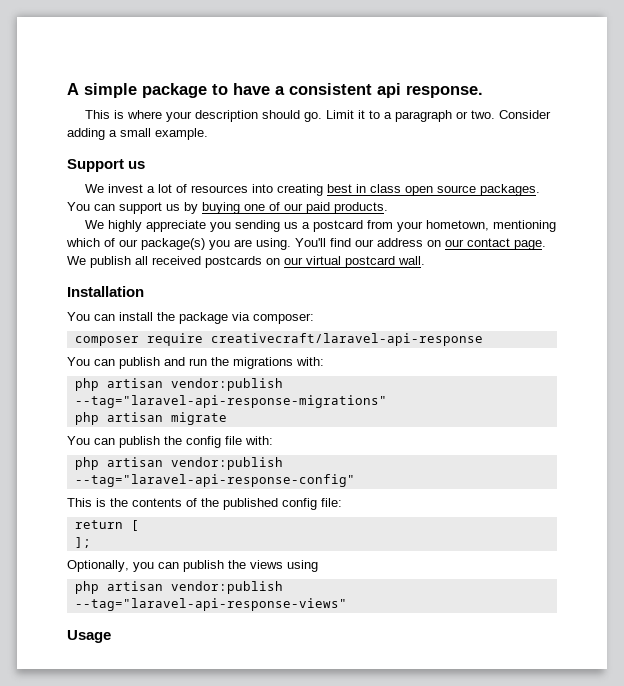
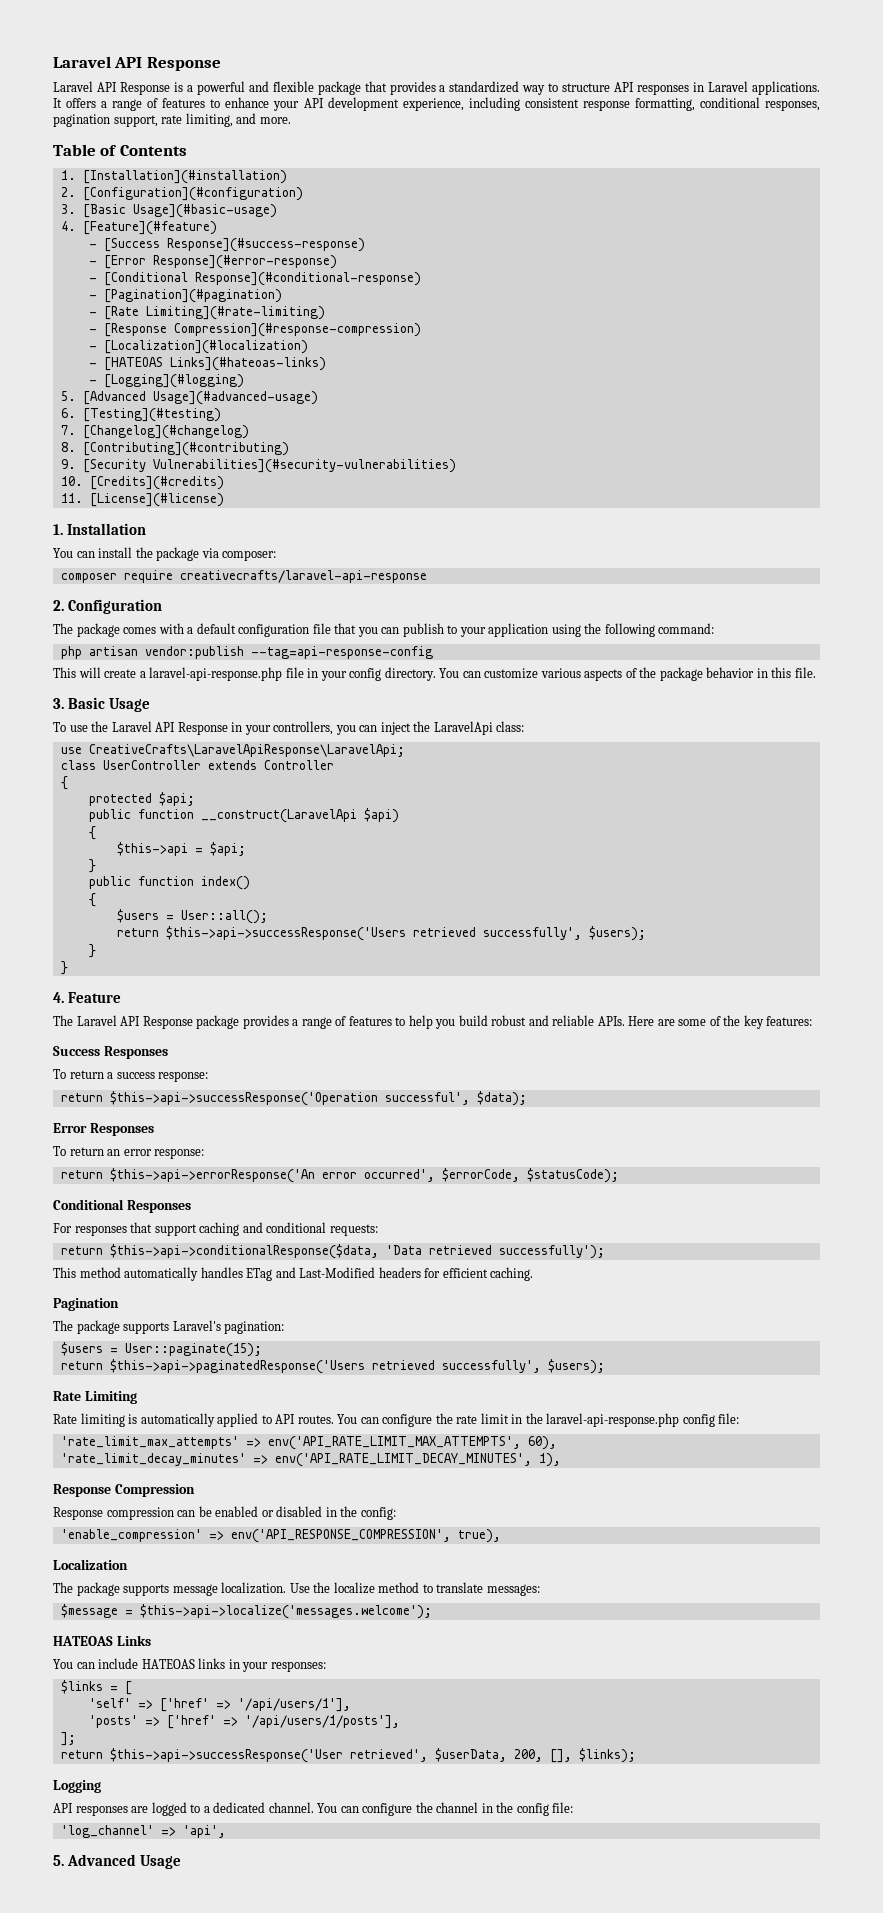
[67,83,483,98] [84,110,551,122] [67,128,208,140] [67,159,146,172] [84,184,540,196] [67,202,388,214] [84,220,556,232] [66,238,546,250] [67,256,425,268] A simple package to have a consistent api response. // This is where your description should go. Limit it to a paragraph or two. Consider adding a small example. // Support us // We invest a lot of resources into creating best in class open source packages. You can support us by buying one of our paid products. // We highly appreciate you sending us a postcard from your hometown, mentioning which of our package(s) you are using. You'll find our address on our contact page. We publish all received postcards on our virtual postcard wall. // -> [53,56,221,71] [53,81,821,95] [53,97,820,111] [53,113,291,127] [53,144,187,156] [60,170,287,184] [60,187,303,201] [60,204,277,218] [60,221,217,235] [88,238,365,252] [88,255,337,269] [88,272,421,286] [88,289,282,303] [88,306,325,320] [88,323,421,337] [88,340,308,354] [88,357,326,371] [88,374,244,388] [60,391,318,405] [60,408,221,422] [60,425,249,439] [60,442,289,456] [60,459,456,473] [60,476,224,490] [60,493,224,507] [53,524,63,535] Laravel API Response // Laravel API Response is a powerful and flexible package that provides a standardized way to structure API responses in Laravel applications. It offers a range of features to enhance your API development experience, including consistent response formatting, conditional responses, pagination support, rate limiting, and more. // Table of Contents // 1. [Installation](#installation) // 2. [Configuration](#configuration) // 3. [Basic Usage](#basic-usage) // 4. [Feature](#feature) // - [Success Response](#success-response) // - [Error Response](#error-response) // - [Conditional Response](#conditional-response) // - [Pagination](#pagination) // - [Rate Limiting](#rate-limiting) // - [Response Compression](#response-compression) // - [Localization](#localization) // - [HATEOAS Links](#hateoas-links) // - [Logging](#logging) // 5. [Advanced Usage](#advanced-usage) // 6. [Testing](#testing) // 7. [Changelog](#changelog) // 8. [Contributing](#contributing) // 9. [Security Vulnerabilities](#security-vulnerabilities) // 10. [Credits](#credits) // 11. [License](#license) // 1.
[210,333,483,346] [67,357,324,369] [74,378,283,391] [74,395,387,408] [74,412,227,425] [67,436,273,448] [74,457,283,470] [74,474,355,487] [67,498,342,510] [74,520,139,531] [74,537,91,548] [67,560,318,572] [74,581,283,594] [74,598,347,611] creativecraft/laravel-api-response // You can publish and run the migrations with: // php artisan vendor:publish --tag="laravel-api-response-migrations" // php artisan migrate // You can publish the config file with: // php artisan vendor:publish --tag="laravel-api-response-config" // This is the contents of the published config file: // return [ // ]; // Optionally, you can publish the views using // php artisan vendor:publish --tag="laravel-api-response-views" // -> [179,570,427,583] [53,599,163,614] [53,623,715,637] [60,646,433,659] [53,667,816,681] [53,697,151,712] [53,721,525,735] [60,744,405,757] [60,760,334,770] [60,776,68,790] [88,792,195,806] [88,808,399,823] [88,826,96,840] [116,842,246,856] [88,859,96,873] [88,876,250,890] [88,893,96,907] [116,909,268,924] [116,926,646,941] [88,944,96,958] [60,961,68,975] [53,992,122,1003] [53,1015,813,1029] [53,1046,168,1059] [53,1069,209,1082] [60,1091,527,1106] [53,1123,154,1136] [53,1146,205,1159] [60,1168,619,1183] [53,1199,191,1213] [53,1222,378,1236] [60,1244,605,1259] [53,1267,534,1281] [53,1298,119,1311] [53,1320,285,1334] [60,1342,262,1357] [60,1359,605,1374] [53,1391,137,1404] [53,1413,740,1427] [60,1436,557,1450] [60,1453,561,1467] [53,1484,195,1497] [53,1506,396,1520] [60,1529,501,1543] [53,1559,128,1570] [53,1582,540,1596] [60,1604,432,1619] [53,1635,151,1646] [53,1658,326,1672] [60,1680,132,1695] [88,1698,351,1712] [88,1715,400,1729] [60,1732,76,1746] [60,1748,636,1763] [53,1780,101,1793] [53,1802,574,1816] [60,1825,226,1838] [53,1854,137,1866] creativecrafts/laravel-api-response // 2. Configuration // The package comes with a default configuration file that you can publish to your application using the following command: // php artisan vendor:publish --tag=api-response-config // This will create a laravel-api-response.php file in your config directory. You can customize various aspects of the package behavior in this file. // 3. Basic Usage // To use the Laravel API Response in your controllers, you can inject the LaravelApi class: // use CreativeCrafts\LaravelApiResponse\LaravelApi; // class UserController extends Controller // { // protected $api; // public function __construct(LaravelApi $api) // { // $this->api = $api; // } // public function index() // { // $users = User::all(); // return $this->api->successResponse('Users retrieved successfully', $users); // } // } // 4. Feature // The Laravel API Response package provides a range of features to help you build robust and reliable APIs. Here are some of the key features: // Success Responses // To return a success response: // return $this->api->successResponse('Operation successful', $data); // Error Responses // To return an error response: // return $this->api->errorResponse('An error occurred', $errorCode, $statusCode); // Conditional Responses // For responses that support caching and conditional requests: // return $this->api->conditionalResponse($data, 'Data retrieved successfully'); // This method automatically handles ETag and Last-Modified headers for efficient caching. // Pagination // The package supports Laravel's pagination: // $users = User::paginate(15); // return $this->api->paginatedResponse('Users retrieved successfully', $users); // Rate Limiting // Rate limiting is automatically applied to API routes. You can configure the rate limit in the laravel-api-response.php config file: // 'rate_limit_max_attempts' => env('API_RATE_LIMIT_MAX_ATTEMPTS', 60), // 'rate_limit_decay_minutes' => env('API_RATE_LIMIT_DECAY_MINUTES', 1), // Response Compression // Response compression can be enabled or disabled in the config: // 'enable_compression' => env('API_RESPONSE_COMPRESSION', true), // Localization // The package supports message localization. Use the localize method to translate messages: // $message = $this->api->localize('messages.welcome'); // HATEOAS Links // You can include HATEOAS links in your responses: // $links = [ // 'self' => ['href' => '/api/users/1'], // 'posts' => ['href' => '/api/users/1/posts'], // ]; // return $this->api->successResponse('User retrieved', $userData, 200, [], $links); // Logging // API responses are logged to a dedicated channel. You can configure the channel in the config file: // 'log_channel' => 'api', // 5. Advanced

